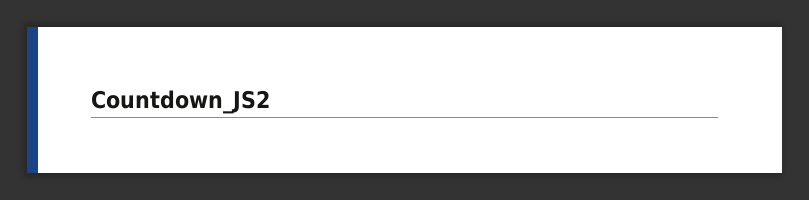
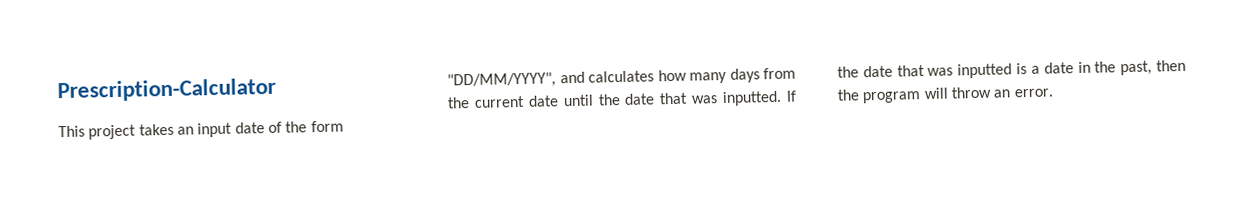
[91,90,270,114] Countdown_JS2 -> [57,77,276,103] [58,120,344,140] [447,67,796,89] [447,90,797,109] [837,59,1186,79] [837,86,1053,104] Prescription-Calculator // This project takes an input date of the form "DD/MM/YYYY", and calculates how many days from the current date until the date that was inputted. If the date that was inputted is a date in the past, then the program will throw an error.

